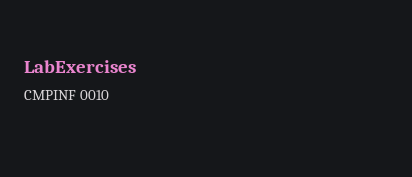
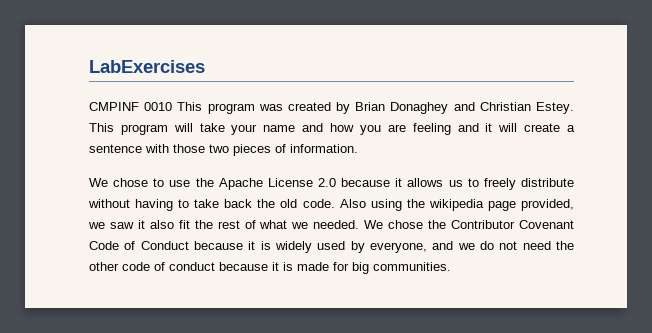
(109, 95) none -> [177,102,574,114] [89,123,576,135] [89,144,358,156] [89,178,575,190] [88,199,574,211] [88,220,574,229] [89,241,574,253] [89,262,451,274] This program was created by Brian Donaghey and Christian Estey. This program will take your name and how you are feeling and it will create a sentence with those two pieces of information. // We chose to use the Apache License 2.0 because it allows us to freely distribute without having to take back the old code. Also using the wikipedia page provided, we saw it also fit the rest of what we needed. We chose the Contributor Covenant Code of Conduct because it is widely used by everyone, and we do not need the other code of conduct because it is made for big communities.

